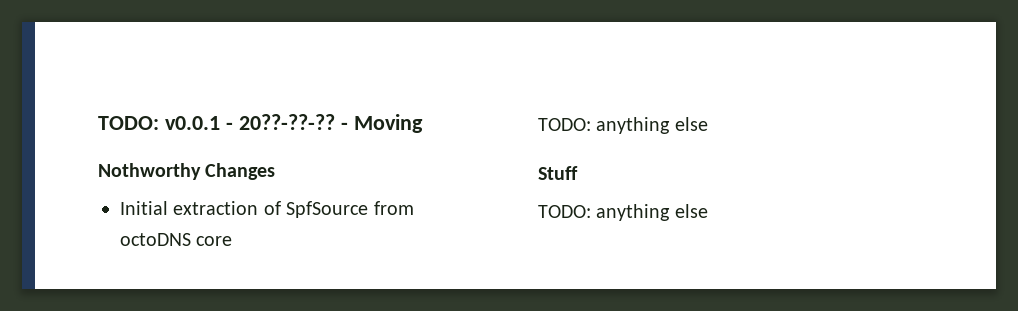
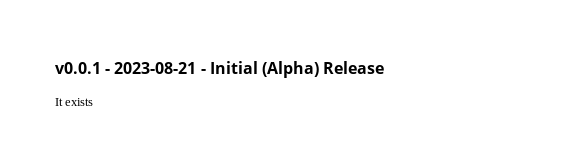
[98,116,159,130] TODO: -> (55, 68) none
[238,114,423,133] [98,163,276,180] [120,201,414,218] [120,233,233,246] [538,117,708,134] [538,166,578,180] [538,204,708,221] 20??-??-?? - Moving // Nothworthy Changes // Initial extraction of SpfSource from octoDNS core // TODO: anything else // Stuff // TODO: anything else -> [114,61,385,78] [55,98,94,106] 2023-08-21 - Initial (Alpha) Release // It exists

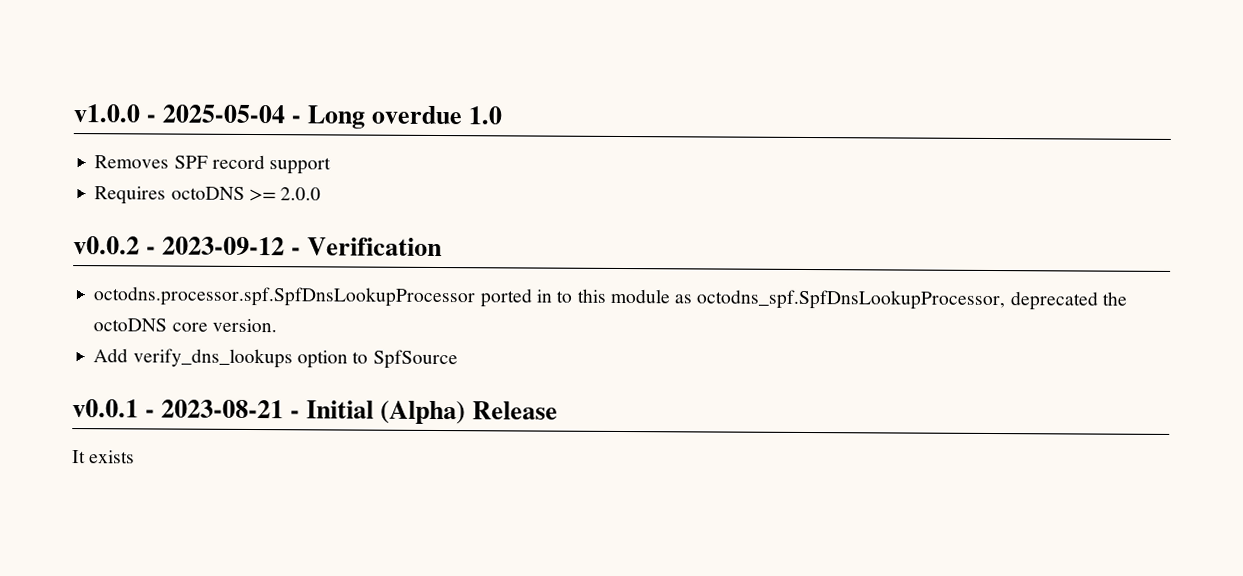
(55, 68) none -> [73,104,503,129] [94,154,332,175] [94,186,322,205] [73,236,443,257] [93,286,1127,311] [93,318,277,333] [93,348,458,370] v1.0.0 - 2025-05-04 - Long overdue 1.0 // Removes SPF record support // Requires octoDNS >= 2.0.0 // v0.0.2 - 2023-09-12 - Verification // octodns.processor.spf.SpfDnsLookupProcessor ported in to this module as octodns_spf.SpfDnsLookupProcessor, deprecated the octoDNS core version. // Add verify_dns_lookups option to SpfSource //

